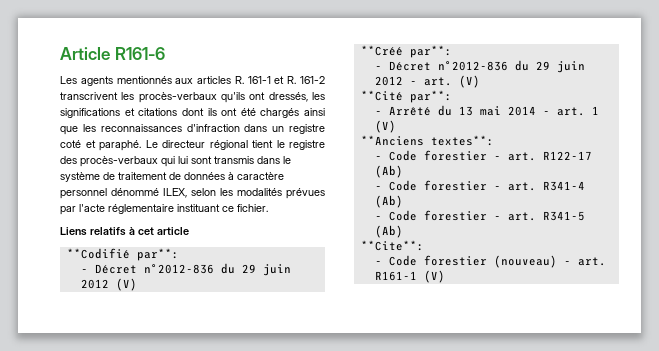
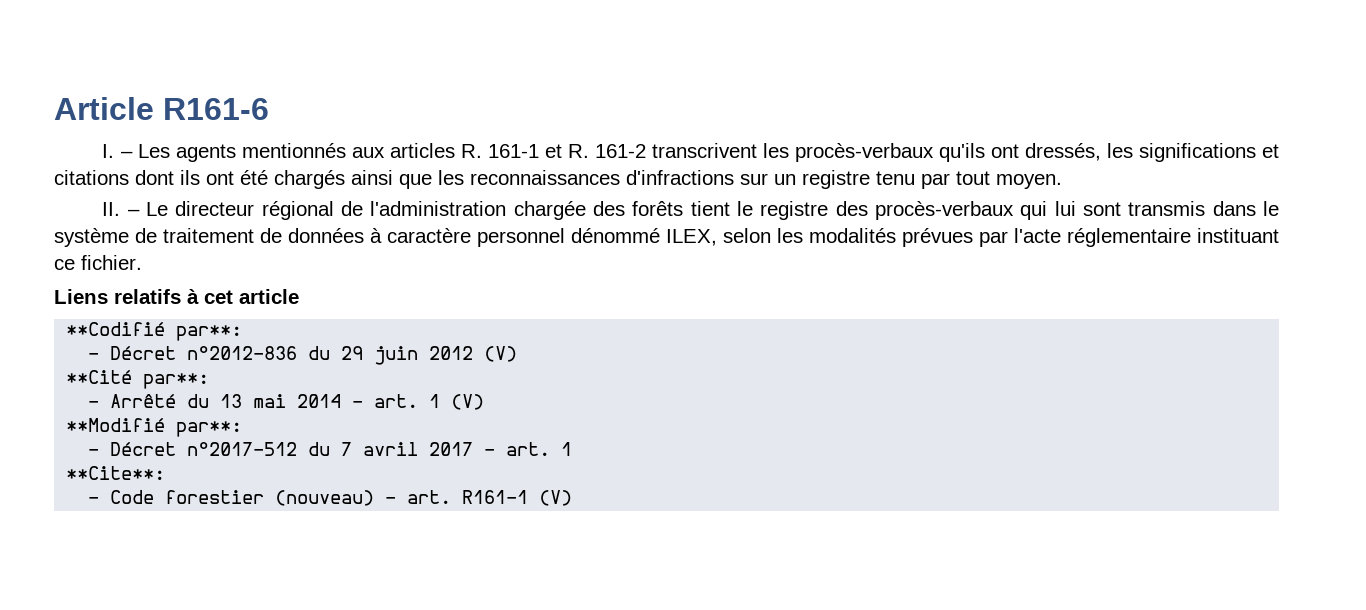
(165, 53) none -> [102,144,133,158] I. –
[186,124,325,134] [60,140,248,151] d'infraction dans un registre coté et paraphé. Le directeur régional -> [626,170,1062,189] [102,201,684,220] d'infractions sur un registre tenu par tout moyen. // II. – Le directeur régional de l'administration chargée des forêts
[360,45,452,58] [374,60,585,73] [374,75,480,88] // **Créé par**: // - Décret n°2012-836 du 29 juin 2012 - art. (V) -> (518, 354) none
[360,135,494,146] [374,150,592,161] [374,165,403,178] [374,180,585,191] [374,195,403,208] [374,210,585,221] [374,225,403,238] **Anciens textes**: // - Code forestier - art. R122-17 (Ab) // - Code forestier - art. R341-4 (Ab) // - Code forestier - art. R341-5 (Ab) -> [66,418,243,437] [88,442,573,456] **Modifié par**: // - Décret n°2017-512 du 7 avril 2017 - art. 1

